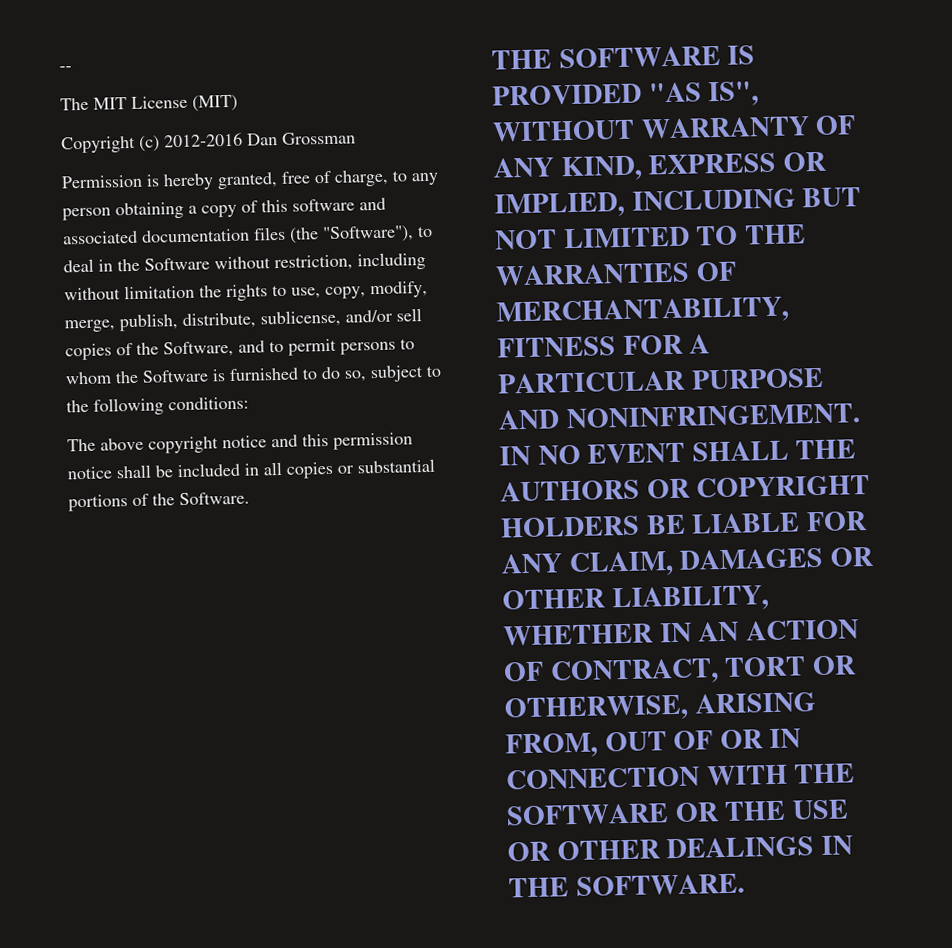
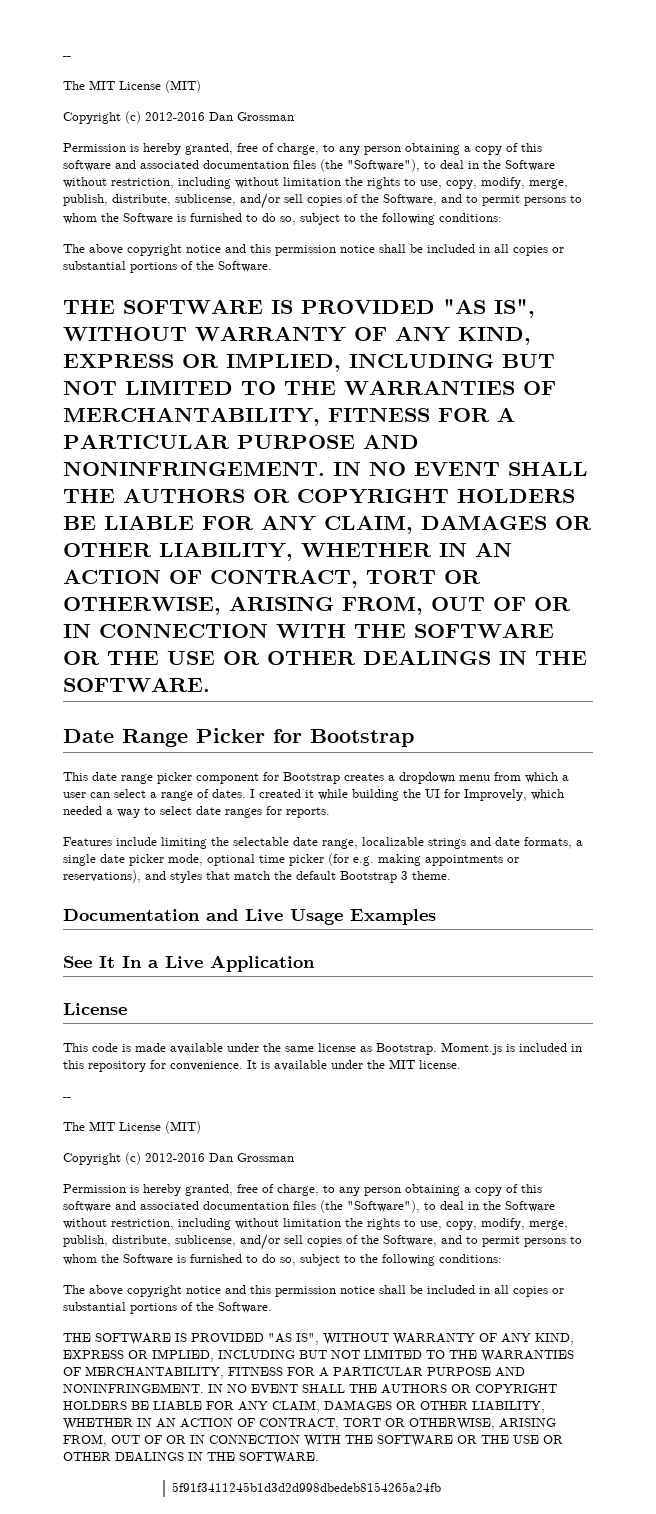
(745, 885) none -> [63,728,414,747] [63,772,569,784] [63,789,564,801] [63,806,330,818] [63,837,583,849] [63,853,519,866] [63,870,451,883] [63,909,436,925] [63,955,315,972] [63,1003,127,1015] [63,1042,582,1055] [63,1059,461,1072] [63,1097,71,1100] [63,1121,201,1134] [63,1152,294,1165] [63,1184,542,1196] [63,1200,555,1213] [63,1218,568,1230] [63,1234,582,1250] [63,1254,502,1266] [63,1285,564,1297] [63,1302,272,1314] [63,1333,574,1345] [63,1349,574,1362] [63,1366,525,1379] [63,1383,557,1394] [63,1400,545,1413] [63,1418,556,1430] [63,1434,563,1447] [63,1452,319,1464] [172,1482,442,1492] // Date Range Picker for Bootstrap // This date range picker component for Bootstrap creates a dropdown menu from which a user can select a range of dates. I created it while building the UI for Improvely, which needed a way to select date ranges for reports. // Features include limiting the selectable date range, localizable strings and date formats, a single date picker mode, optional time picker (for e.g. making appointments or reservations), and styles that match the default Bootstrap 3 theme. // Documentation and Live Usage Examples // See It In a Live Application // License // This code is made available under the same license as Bootstrap. Moment.js is included in this repository for convenience. It is available under the MIT license. // -- // The MIT License (MIT) // Copyright (c) 2012-2016 Dan Grossman // Permission is hereby granted, free of charge, to any person obtaining a copy of this software and associated documentation files (the "Software"), to deal in the Software without restriction, including without limitation the rights to use, copy, modify, merge, publish, distribute, sublicense, and/or sell copies of the Software, and to permit persons to whom the Software is furnished to do so, subject to the following conditions: // The above copyright notice and this permission notice shall be included in all copies or substantial portions of the Software. // THE SOFTWARE IS PROVIDED "AS IS", WITHOUT WARRANTY OF ANY KIND, EXPRESS OR IMPLIED, INCLUDING BUT NOT LIMITED TO THE WARRANTIES OF MERCHANTABILITY, FITNESS FOR A PARTICULAR PURPOSE AND NONINFRINGEMENT. IN NO EVENT SHALL THE AUTHORS OR COPYRIGHT HOLDERS BE LIABLE FOR ANY CLAIM, DAMAGES OR OTHER LIABILITY, WHETHER IN AN ACTION OF CONTRACT, TORT OR OTHERWISE, ARISING FROM, OUT OF OR IN CONNECTION WITH THE SOFTWARE OR THE USE OR OTHER DEALINGS IN THE SOFTWARE. // 5f91f3411245b1d3d2d998dbedeb8154265a24fb

